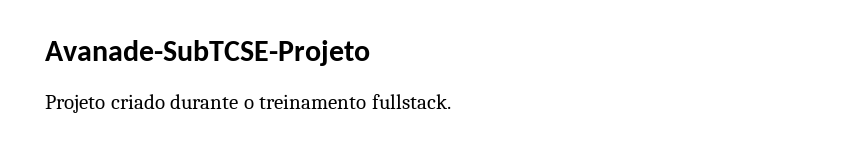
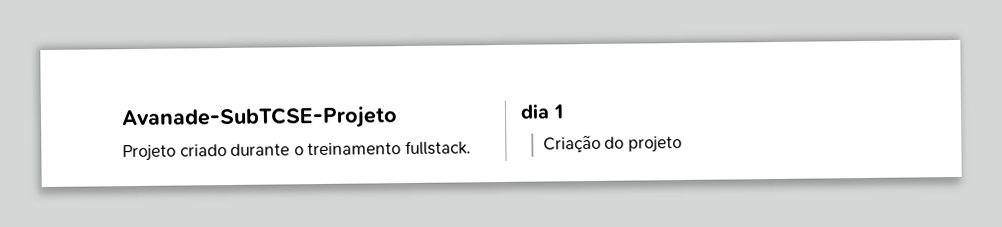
(451, 101) none -> [520,103,564,119] [542,134,682,153] // dia 1 // Criação do projeto

